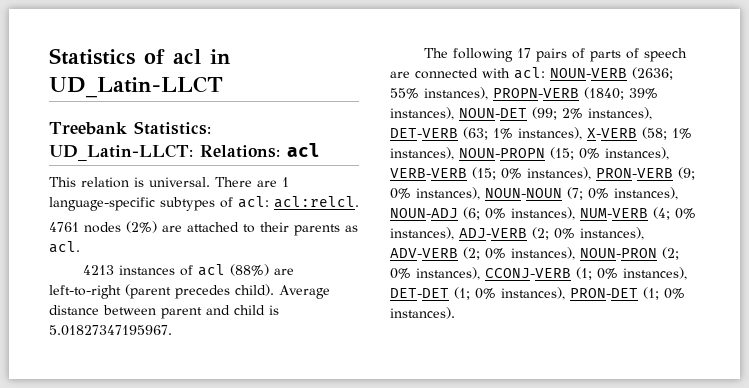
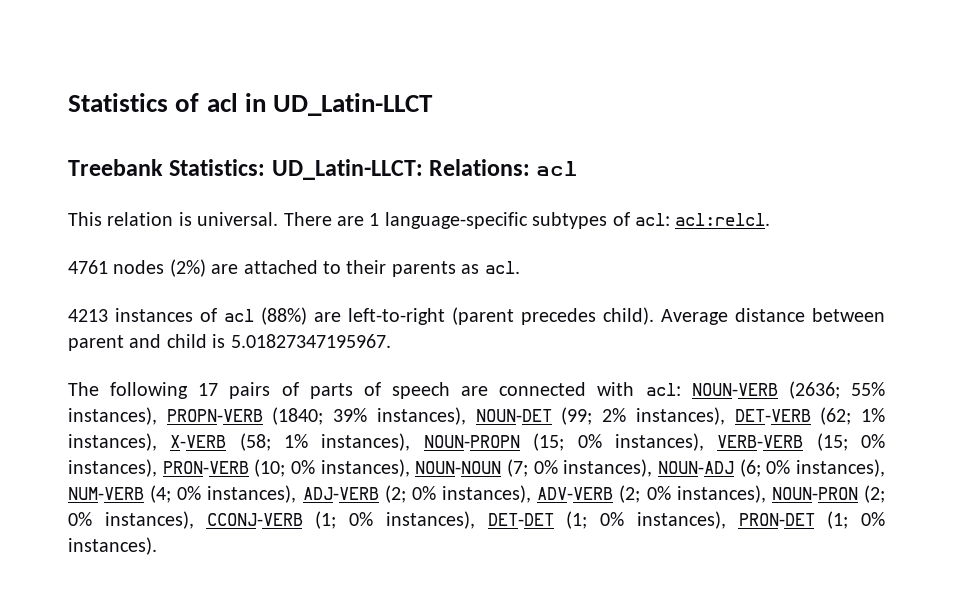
[463,127,488,140] (63; -> [820,407,852,425] (62;
[678,167,695,180] (9; -> [254,459,286,477] (10;

